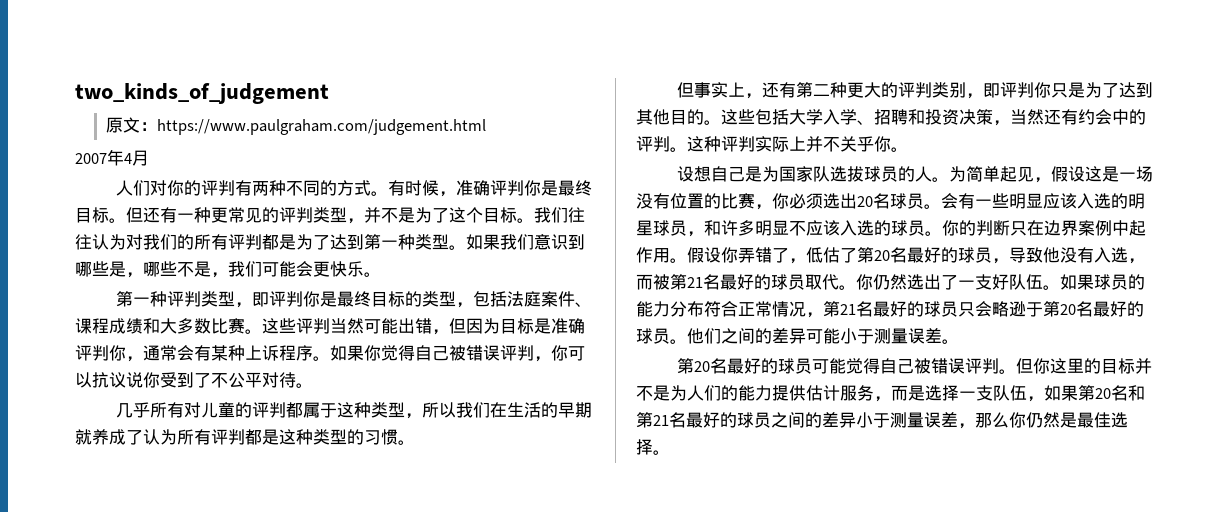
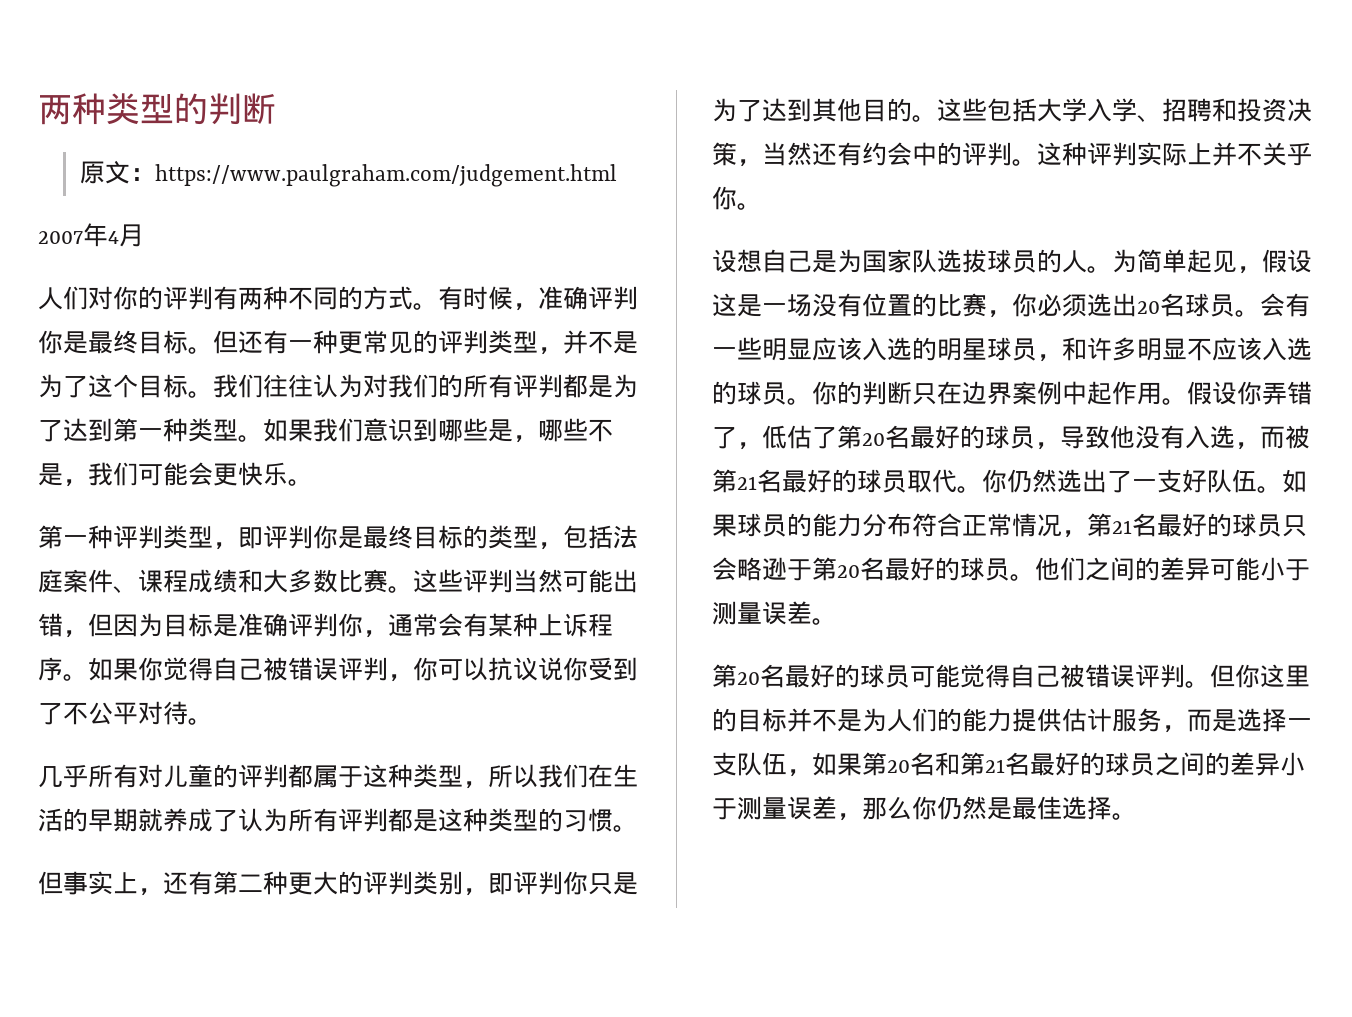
[75,83,329,104] two_kinds_of_judgement -> [38,93,276,125] 两种类型的判断

